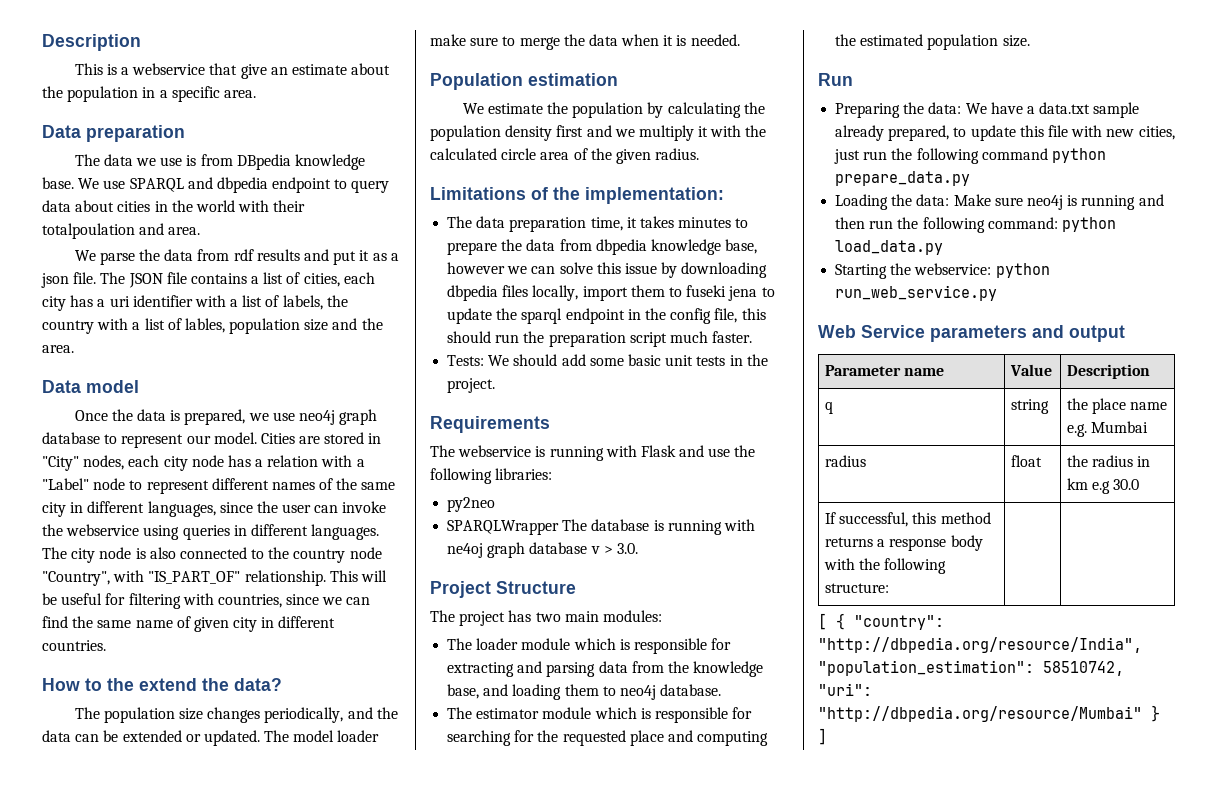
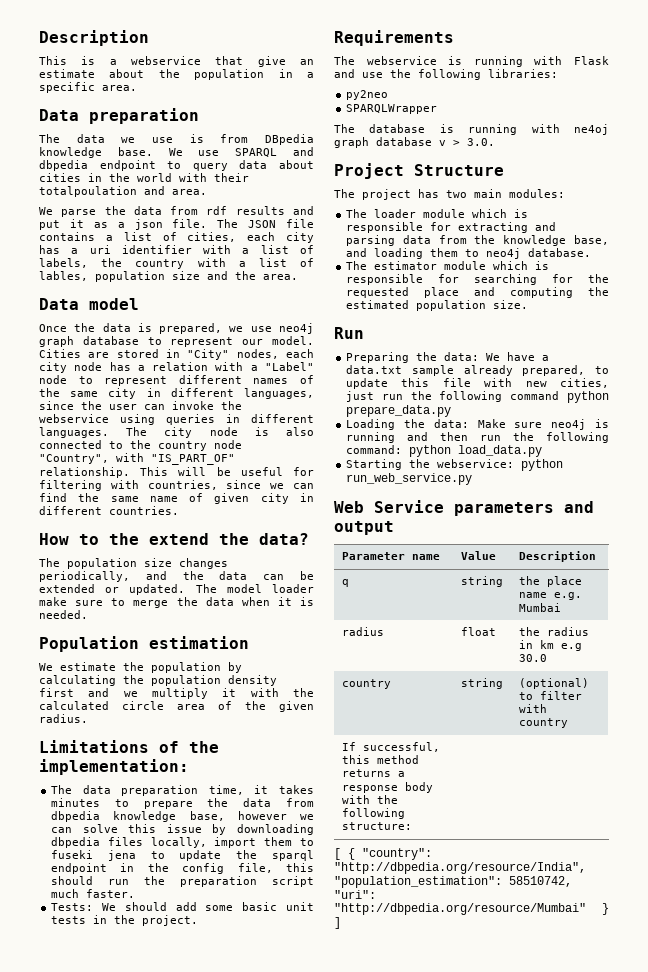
(560, 527) none -> (438, 109) //
(1140, 484) none -> [341,679,391,689] [460,678,503,689] [518,678,589,689] [518,691,582,700] [518,704,547,713] [518,718,568,728] // country | string | (optional) to filter with country

